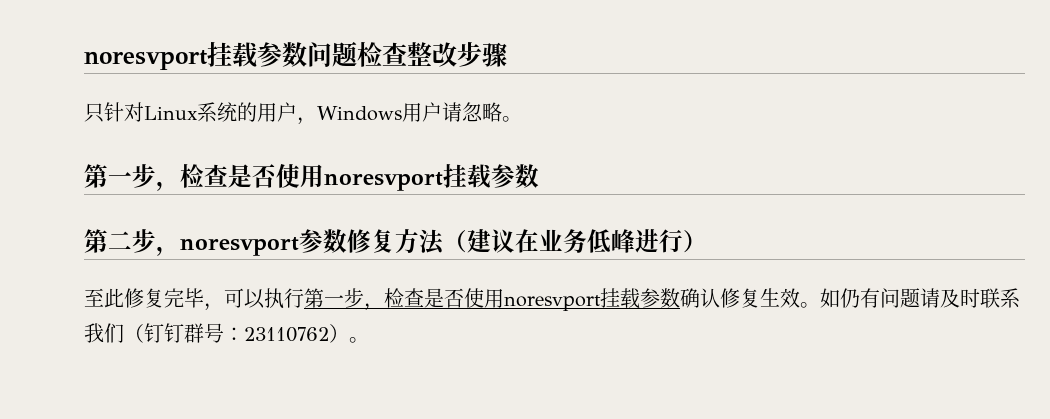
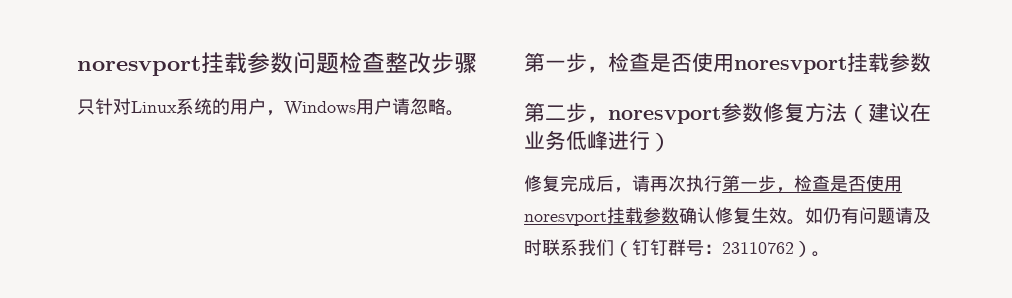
[84,288,265,311] 至此修复完毕，可以 -> [524,175,686,193] 修复完成后，请再次

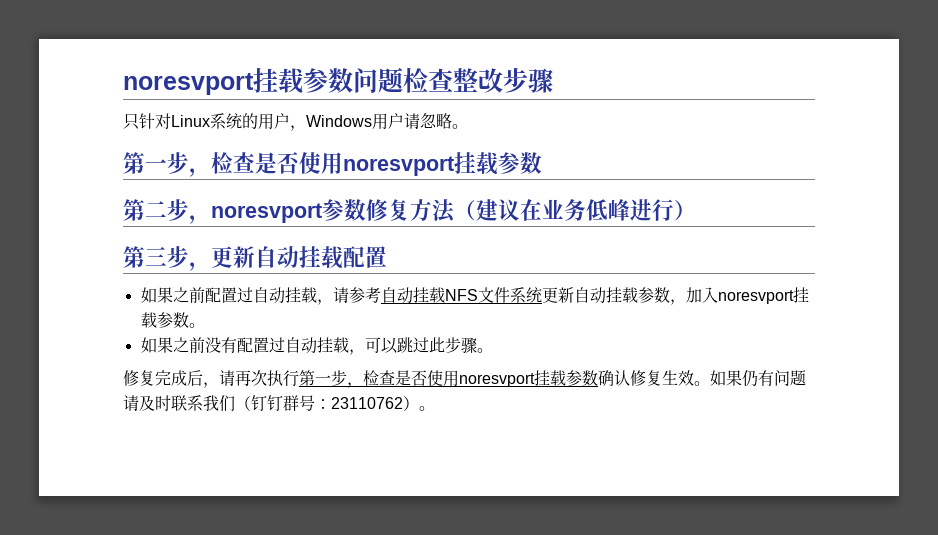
(671, 142) none -> [123,246,387,271] [140,287,809,305] [140,312,205,328] [140,337,493,355] // 第三步，更新自动挂载配置 // 如果之前配置过自动挂载，请参考自动挂载NFS文件系统更新自动挂载参数，加入noresvport挂载参数。 // 如果之前没有配置过自动挂载，可以跳过此步骤。
(823, 215) none -> [726,370,742,386] 果

